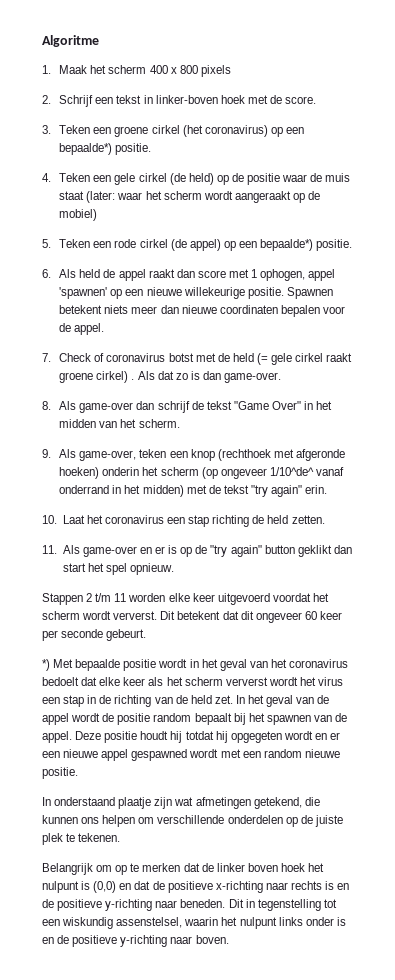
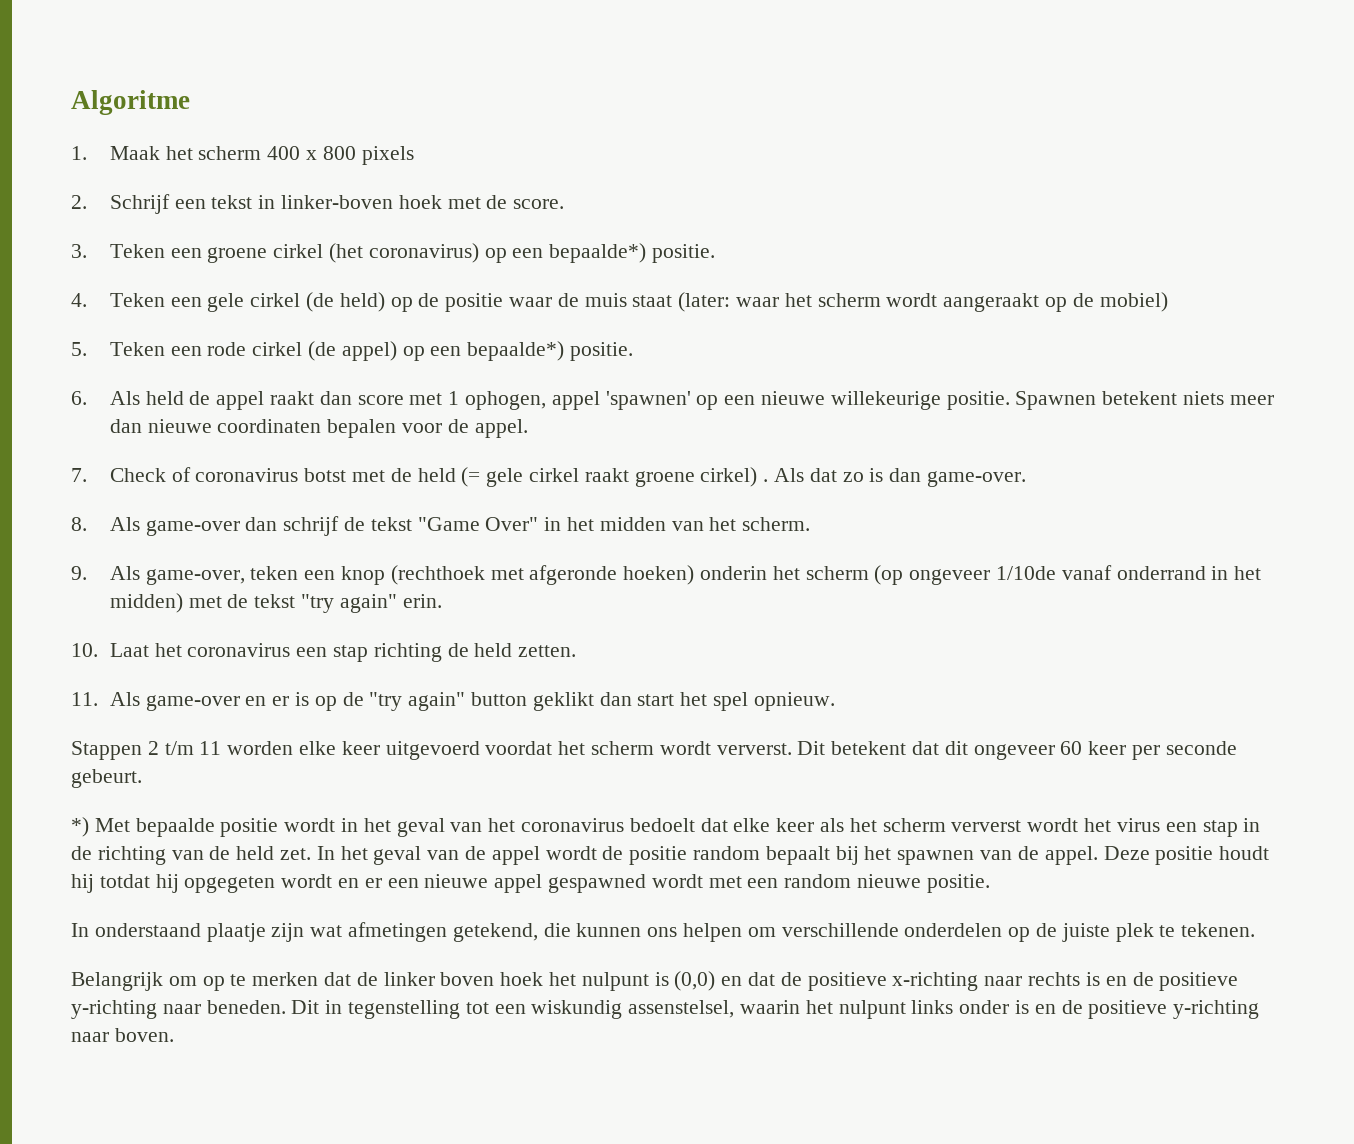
[269,467,314,476] 1/10^de^ -> [996,566,1057,580] 1/10de

